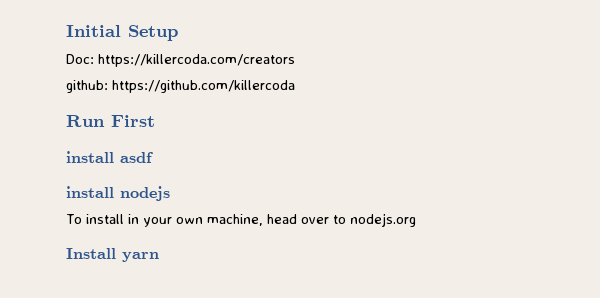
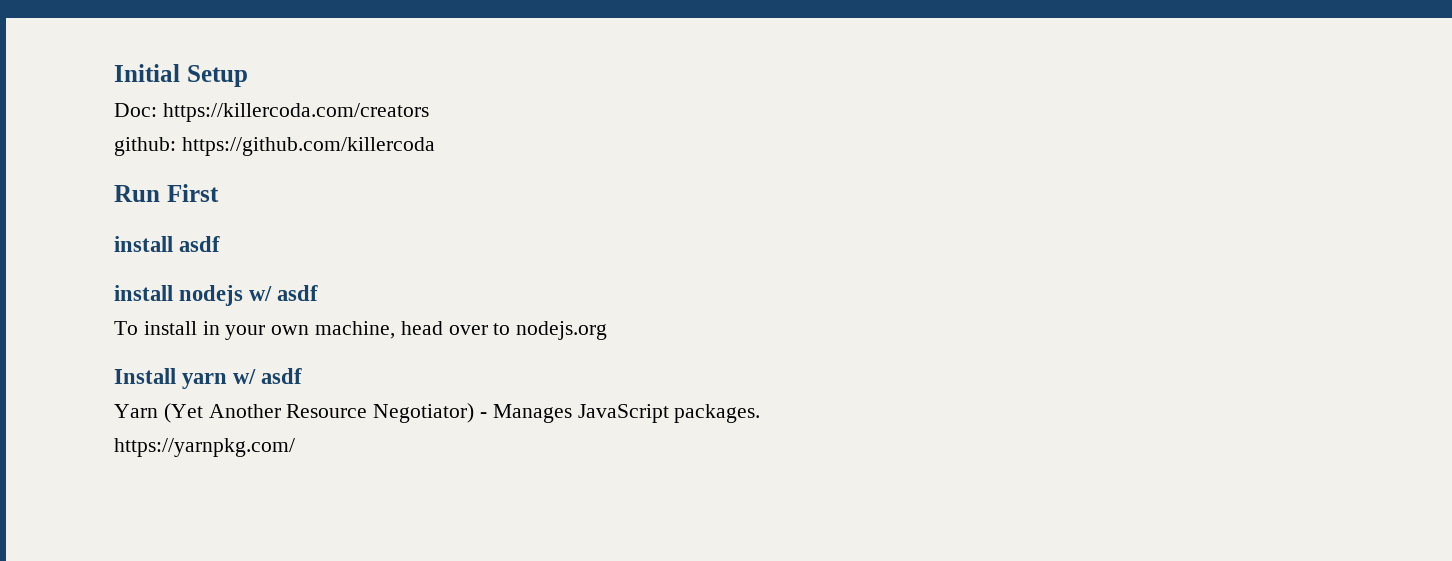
(170, 193) none -> [249,285,319,301] w/ asdf
(159, 257) none -> [233,368,303,384] [114,403,761,423] [114,438,295,457] w/ asdf // Yarn (Yet Another Resource Negotiator) - Manages JavaScript packages. // https://yarnpkg.com/

